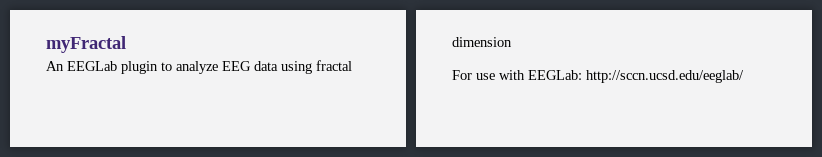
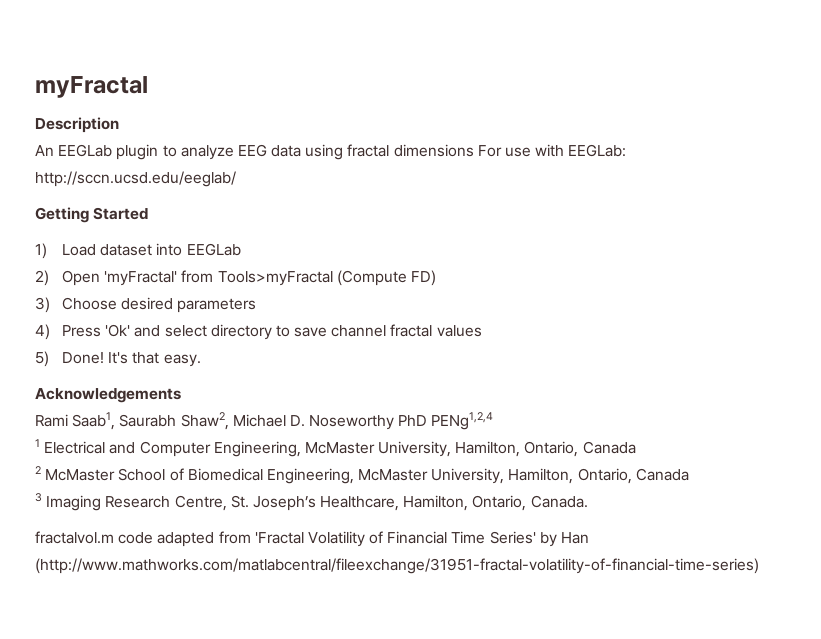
(126, 44) none -> [35,117,119,133] // Description
[452,37,512,47] dimension // -> [393,144,474,157] dimensions
(744, 76) none -> [35,207,149,223] [35,243,241,259] [35,270,436,286] [35,297,257,313] [35,324,482,340] [35,351,201,367] [35,388,181,403] [35,412,494,430] [35,439,636,457] [35,466,689,484] [35,493,588,511] [35,531,590,547] [35,558,759,574] // Getting Started // 1) Load dataset into EEGLab // 2) Open 'myFractal' from Tools>myFractal (Compute FD) // 3) Choose desired parameters // 4) Press 'Ok' and select directory to save channel fractal values // 5) Done! It's that easy. // Acknowledgements // Rami Saab1, Saurabh Shaw2, Michael D. Noseworthy PhD PENg1,2,4 // 1 Electrical and Computer Engineering, McMaster University, Hamilton, Ontario, Canada // 2 McMaster School of Biomedical Engineering, McMaster University, Hamilton, Ontario, Canada // 3 Imaging Research Centre, St. Joseph’s Healthcare, Hamilton, Ontario, Canada. // fractalvol.m code adapted from 'Fractal Volatility of Financial Time Series' by Han (http://www.mathworks.com/matlabcentral/fileexchange/31951-fractal-volatility-of-financial-time-series)

